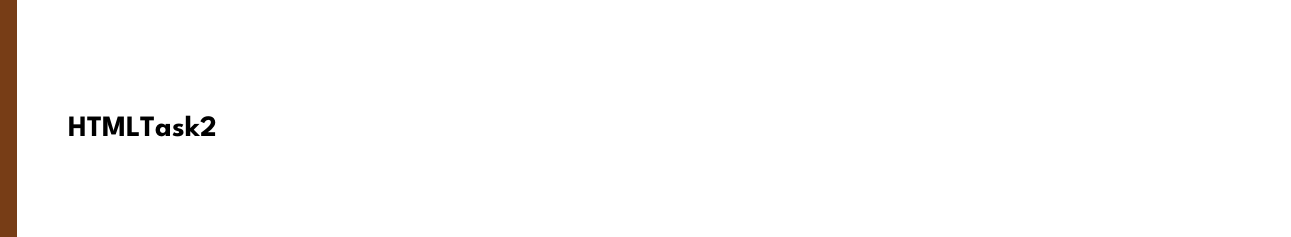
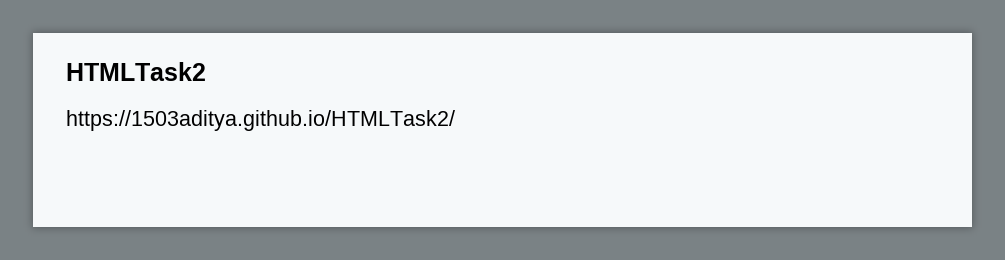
(217, 126) none -> [66,110,455,131] // https://1503aditya.github.io/HTMLTask2/

